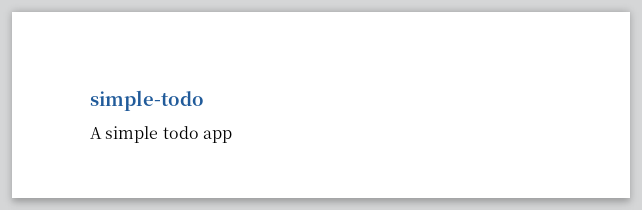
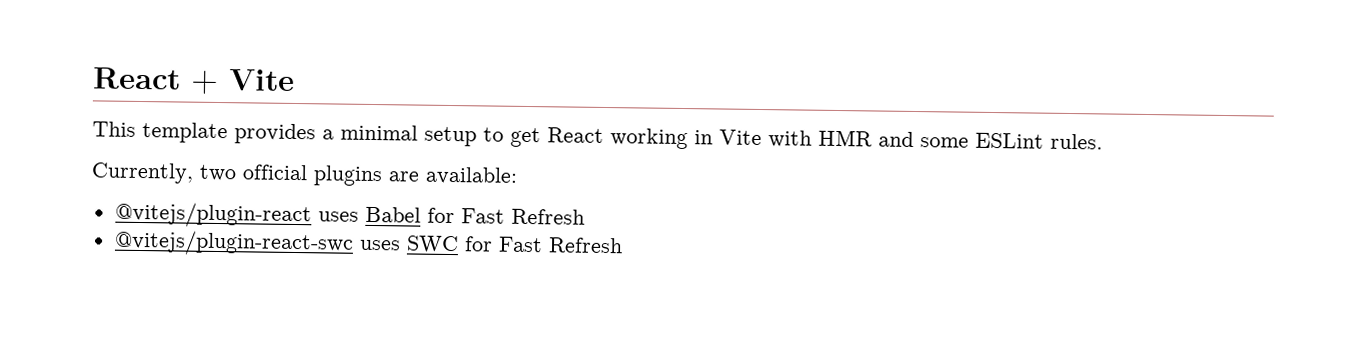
[90,90,204,111] [90,126,232,143] simple-todo // A simple todo app -> [93,67,295,94] [92,121,1103,150] [91,162,518,187] [114,201,585,229] [113,229,623,257] React + Vite // This template provides a minimal setup to get React working in Vite with HMR and some ESLint rules. // Currently, two official plugins are available: // @vitejs/plugin-react uses Babel for Fast Refresh // @vitejs/plugin-react-swc uses SWC for Fast Refresh

